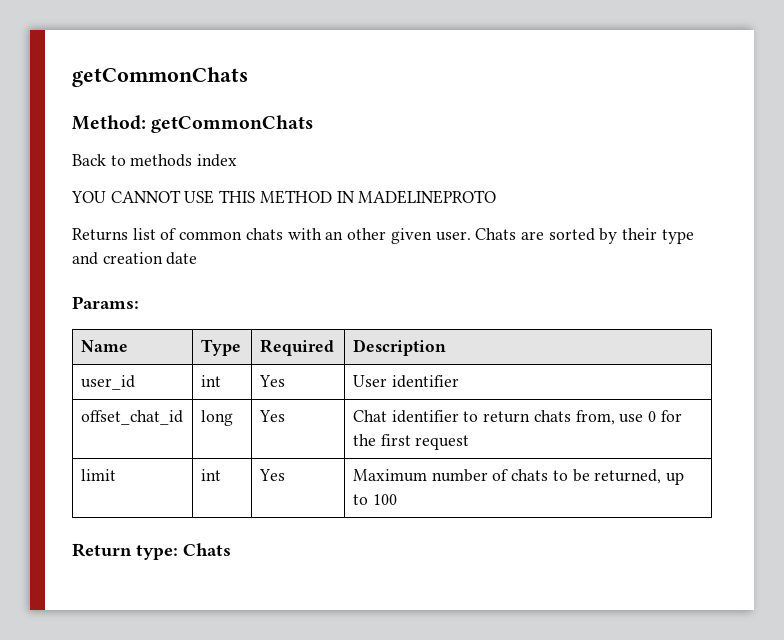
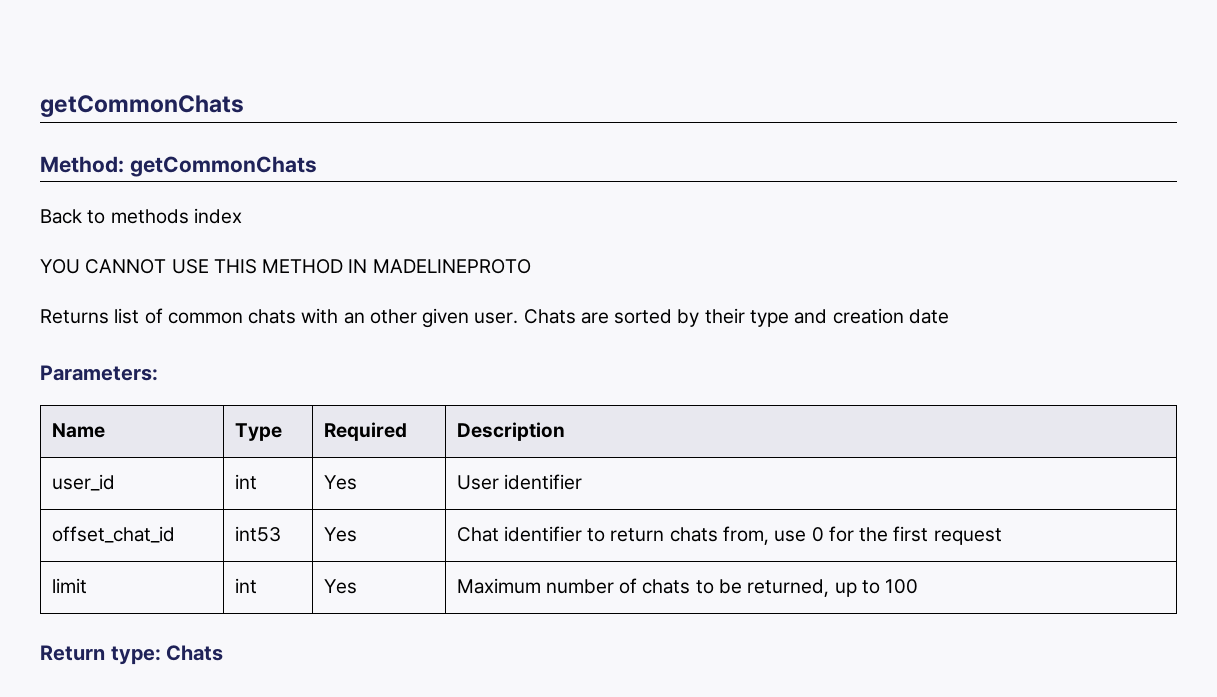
[72,296,139,309] Params: -> [40,365,158,381] Parameters:
[200,410,233,426] long -> [234,526,281,542] int53

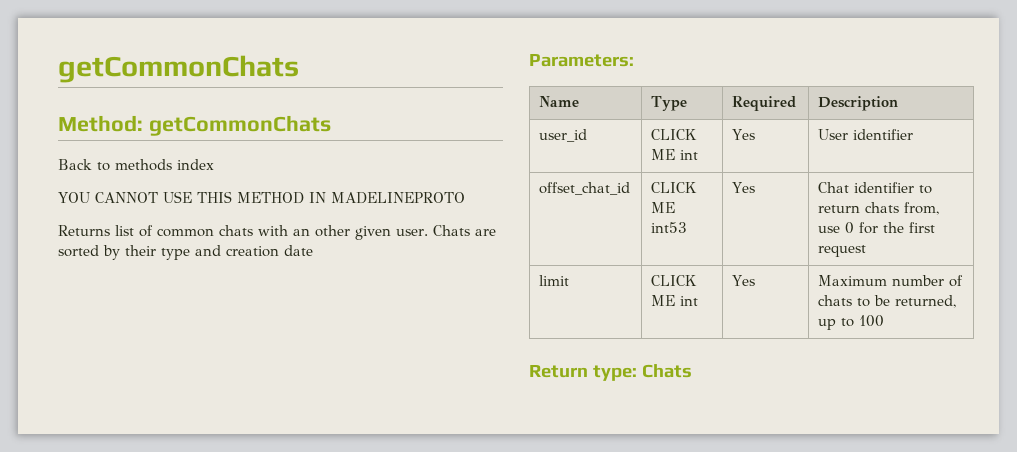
(115, 482) none -> [651,129,698,140] [651,149,676,160] CLICK ME
(175, 534) none -> [651,182,698,193] [651,202,676,213] CLICK ME
(87, 586) none -> [651,275,698,286] [651,295,676,306] CLICK ME

